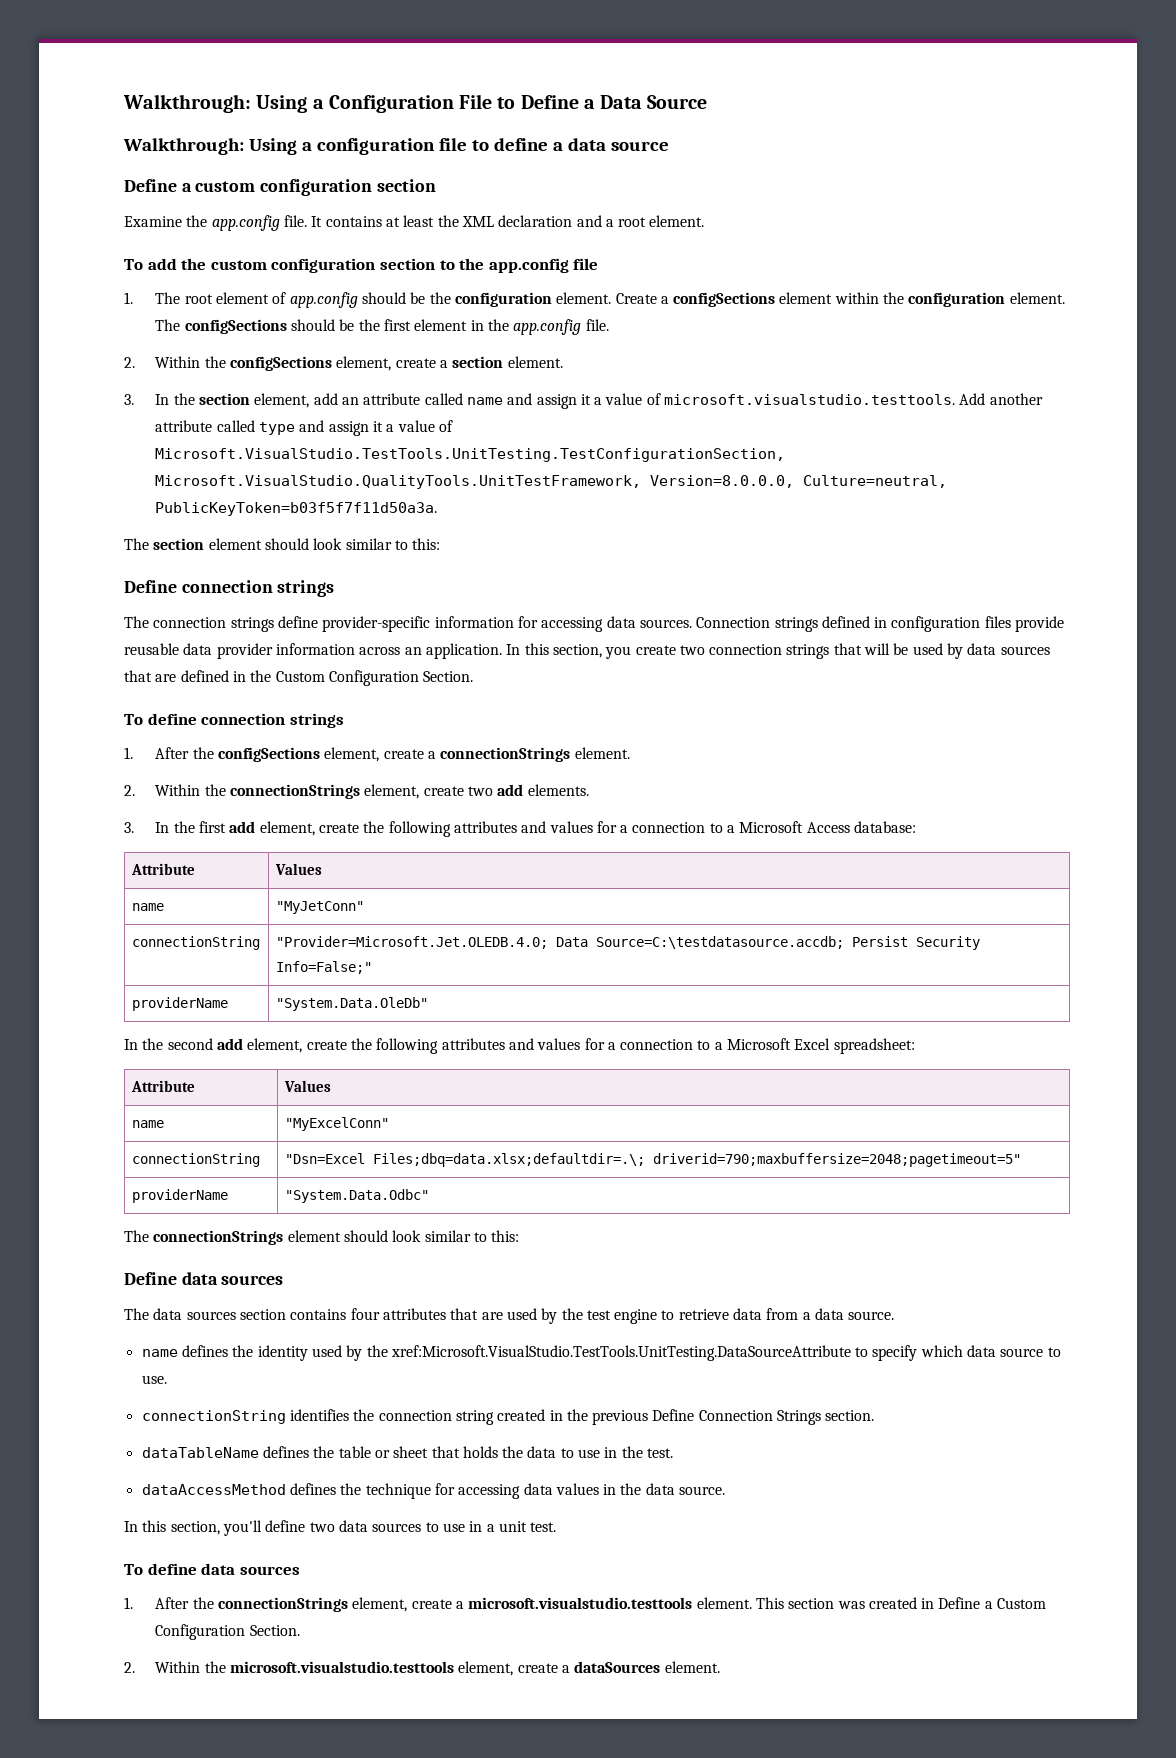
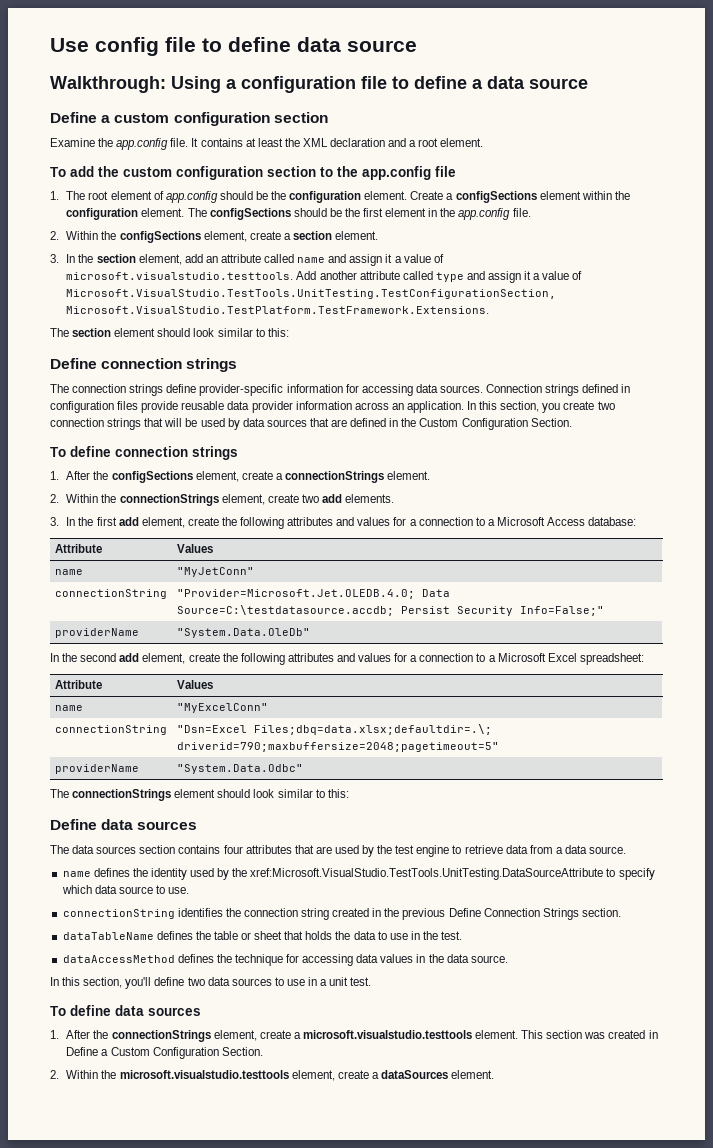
[123,94,708,113] Walkthrough: Using a Configuration File to Define a Data Source -> [50,37,417,56] Use config file to define data source
[155,475,948,489] [155,502,438,516] Microsoft.VisualStudio.QualityTools.UnitTestFramework, Version=8.0.0.0, Culture=neutral, PublicKeyToken=b03f5f7f11d50a3a. -> [66,306,490,314] Microsoft.VisualStudio.TestPlatform.TestFramework.Extensions.

